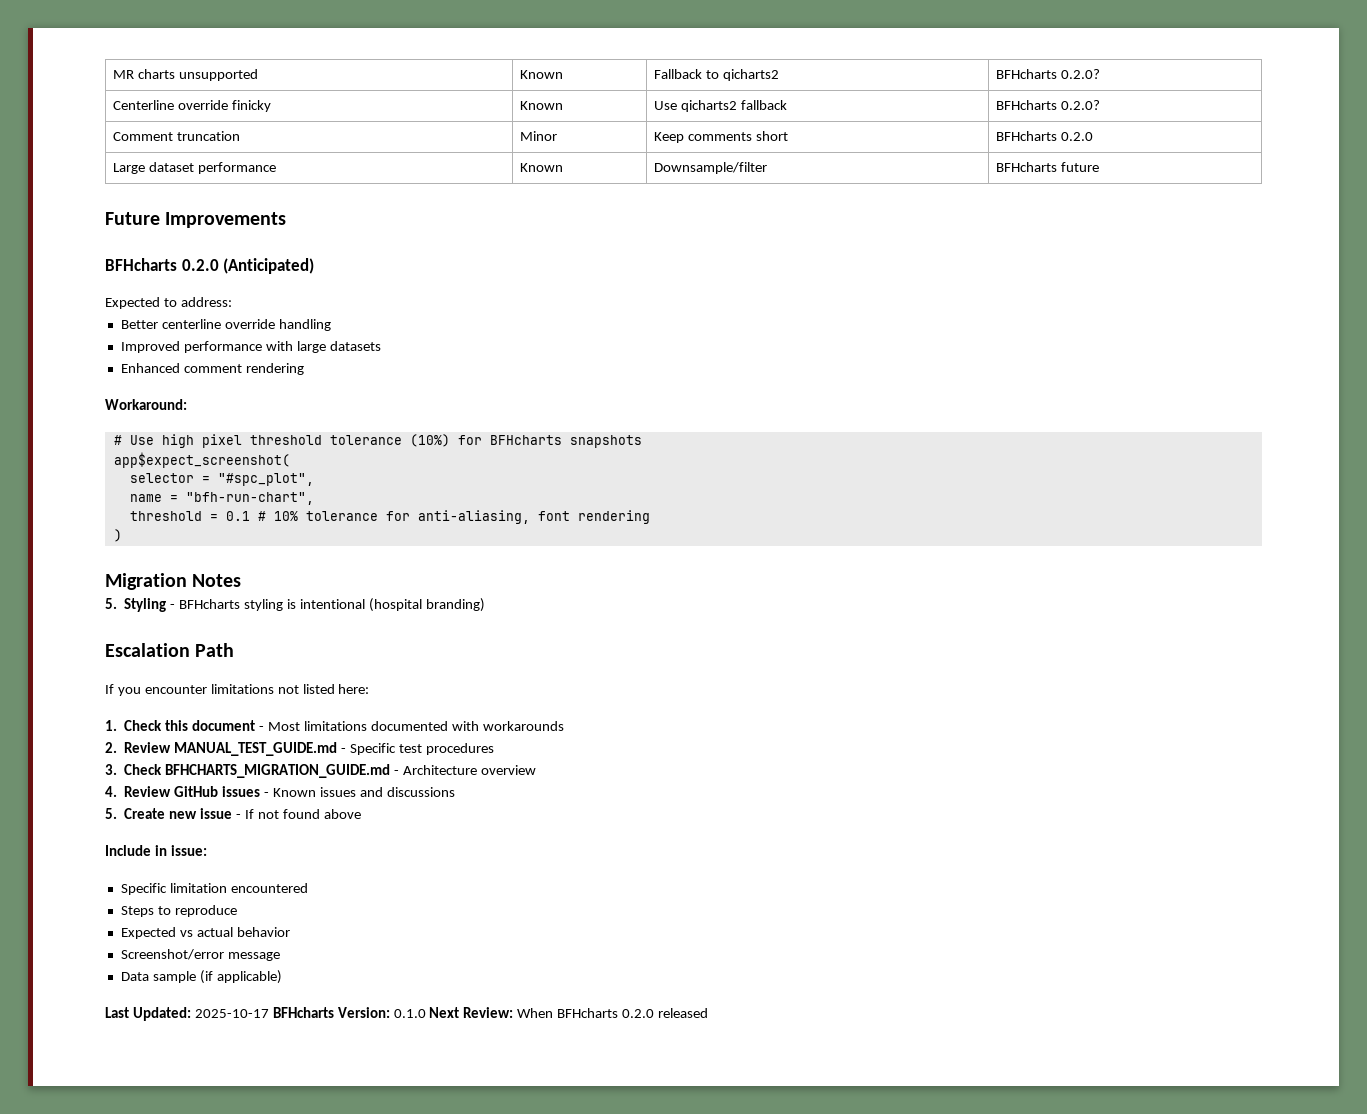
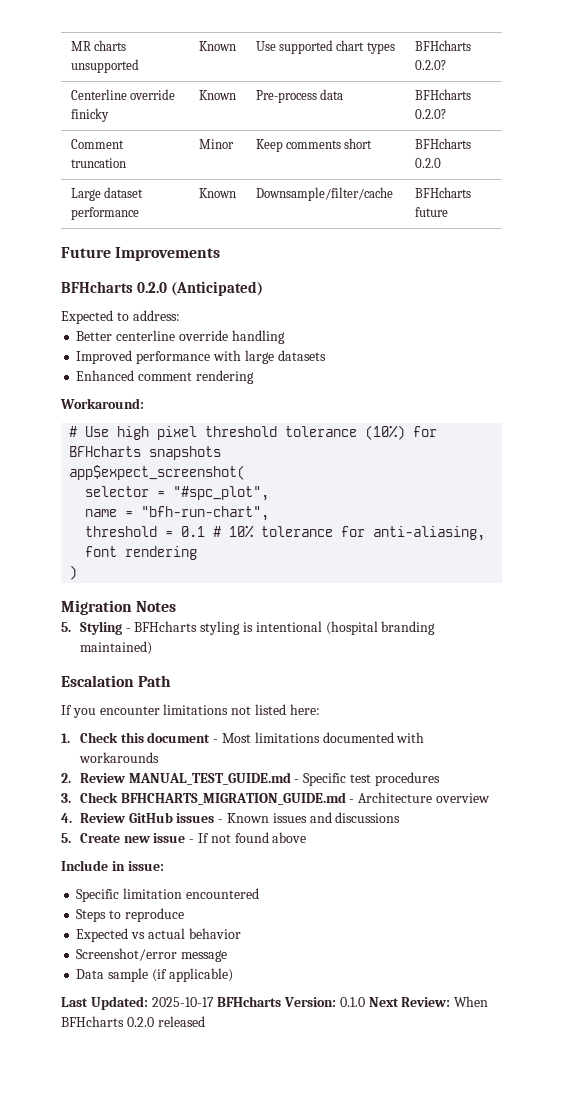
[653,69,779,81] Fallback to qicharts2 -> [255,40,395,54] Use supported chart types
[653,100,787,112] Use qicharts2 fallback -> [255,89,343,103] Pre-process data
[653,162,767,174] Downsample/filter -> [255,187,393,201] Downsample/filter/cache
[425,598,485,612] branding) -> [381,621,436,635] [79,641,152,655] branding maintained)

